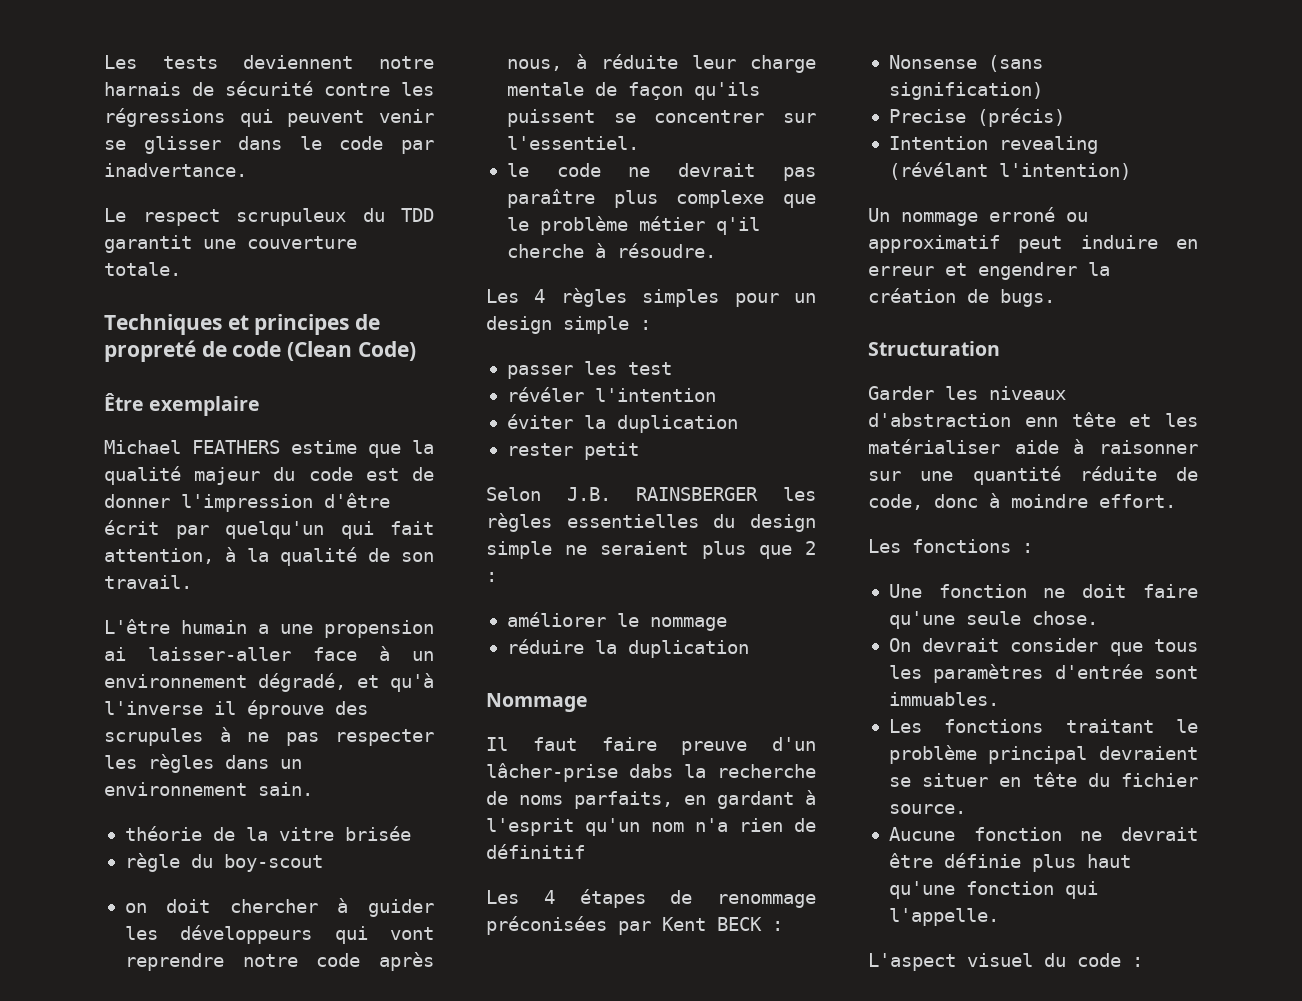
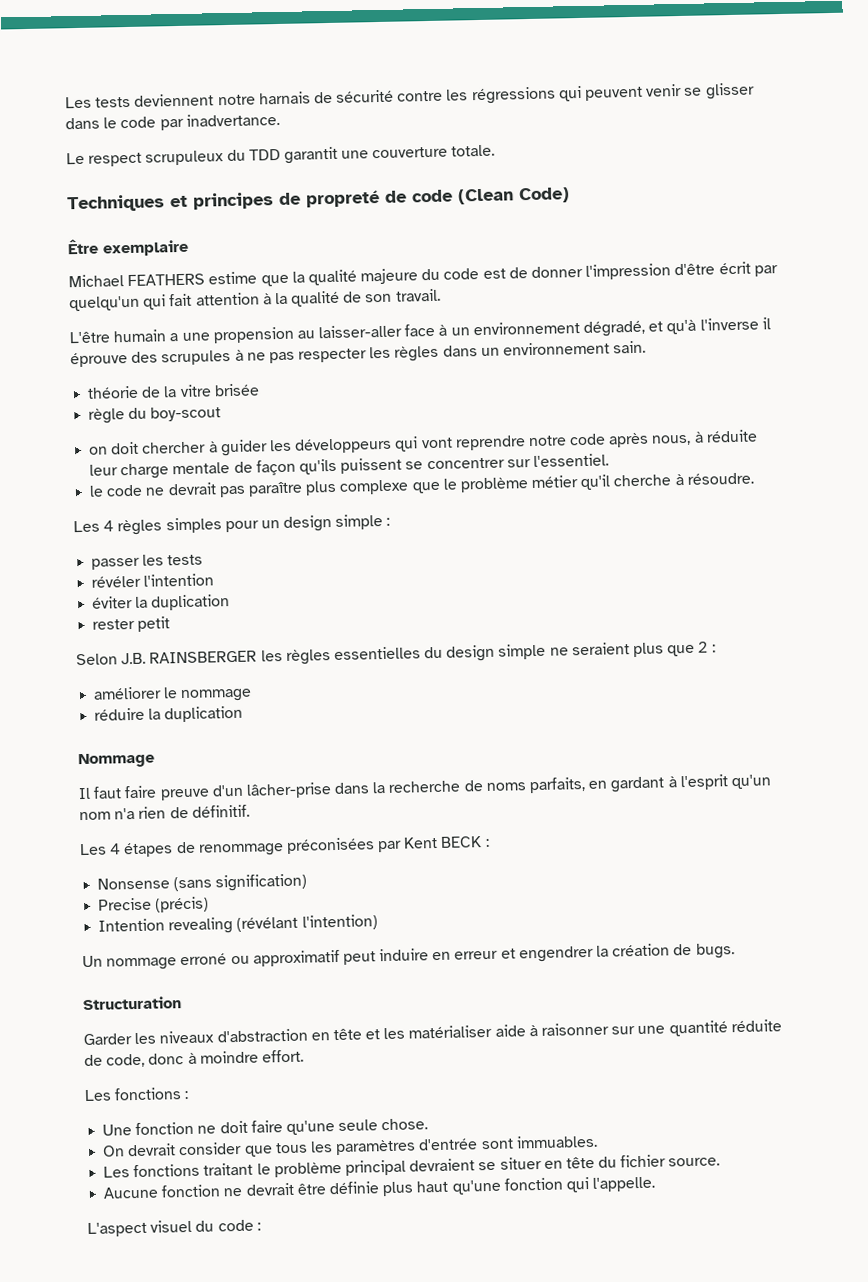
[194,467,261,485] majeur -> [360,268,419,285] majeure
[104,548,214,564] attention, -> [195,292,260,306] attention
[104,647,126,661] ai -> [296,330,315,339] au
[715,217,760,235] q'il -> [580,474,612,491] qu'il
[627,362,672,375] test -> [167,554,204,566] tests
[629,764,673,778] dabs -> [334,782,371,794] dans
[486,844,585,859] définitif -> [191,804,250,818] définitif.
[1024,417,1058,427] enn -> [310,1032,330,1041] en

